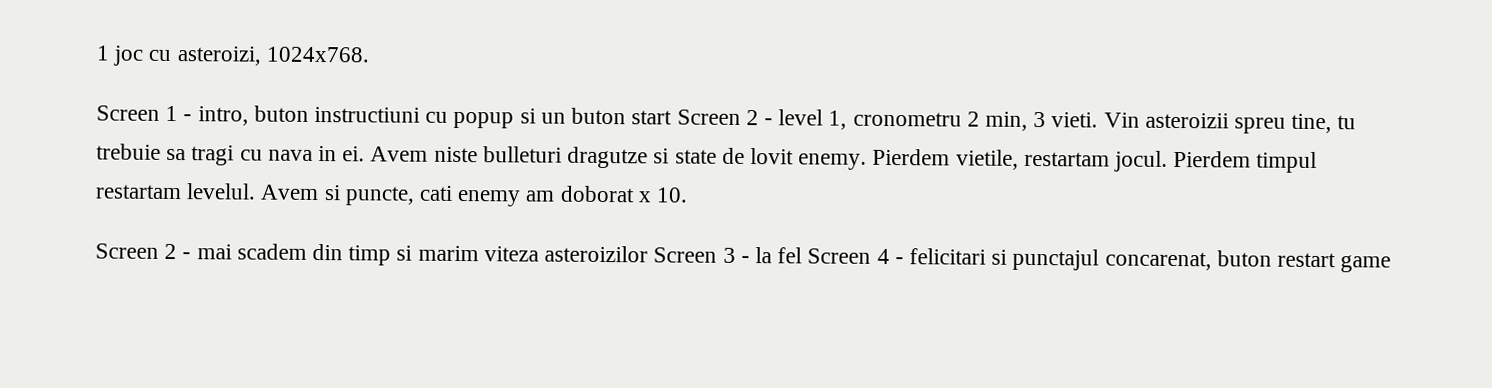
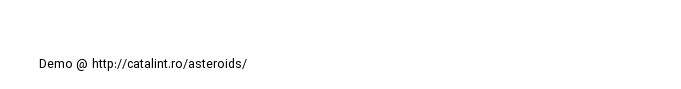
[96,45,370,66] [96,105,1357,134] [96,143,1318,173] [95,183,689,207] [95,243,1392,273] 1 joc cu asteroizi, 1024x768. // Screen 1 - intro, buton instructiuni cu popup si un buton start Screen 2 - level 1, cronometru 2 min, 3 vieti. Vin asteroizii spreu tine, tu trebuie sa tragi cu nava in ei. Avem niste bulleturi dragutze si state de lovit enemy. Pierdem vietile, restartam jocul. Pierdem timpul restartam levelul. Avem si puncte, cati enemy am doborat x 10. // Screen 2 - mai scadem din timp si marim viteza asteroizilor Screen 3 - la fel Screen 4 - felicitari si punctajul concarenat, buton restart game -> [39,58,247,71] Demo @ http://catalint.ro/asteroids/

